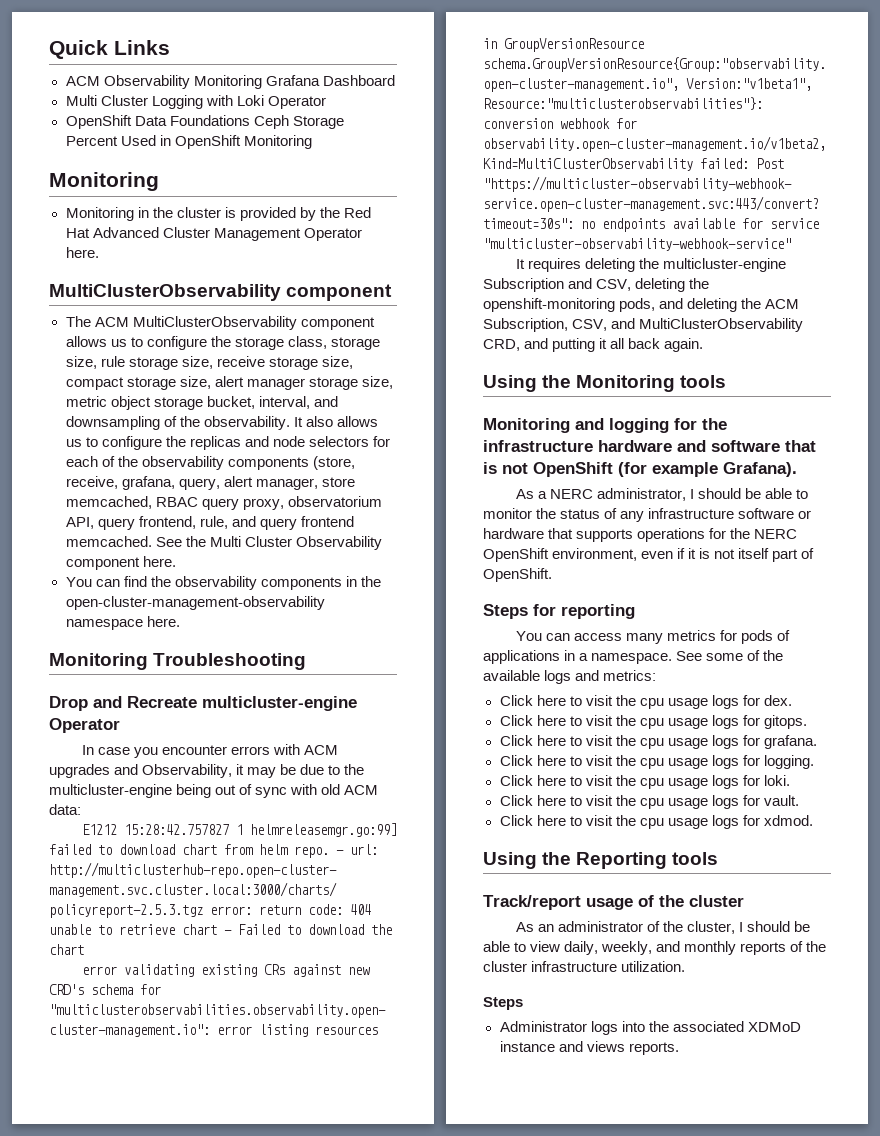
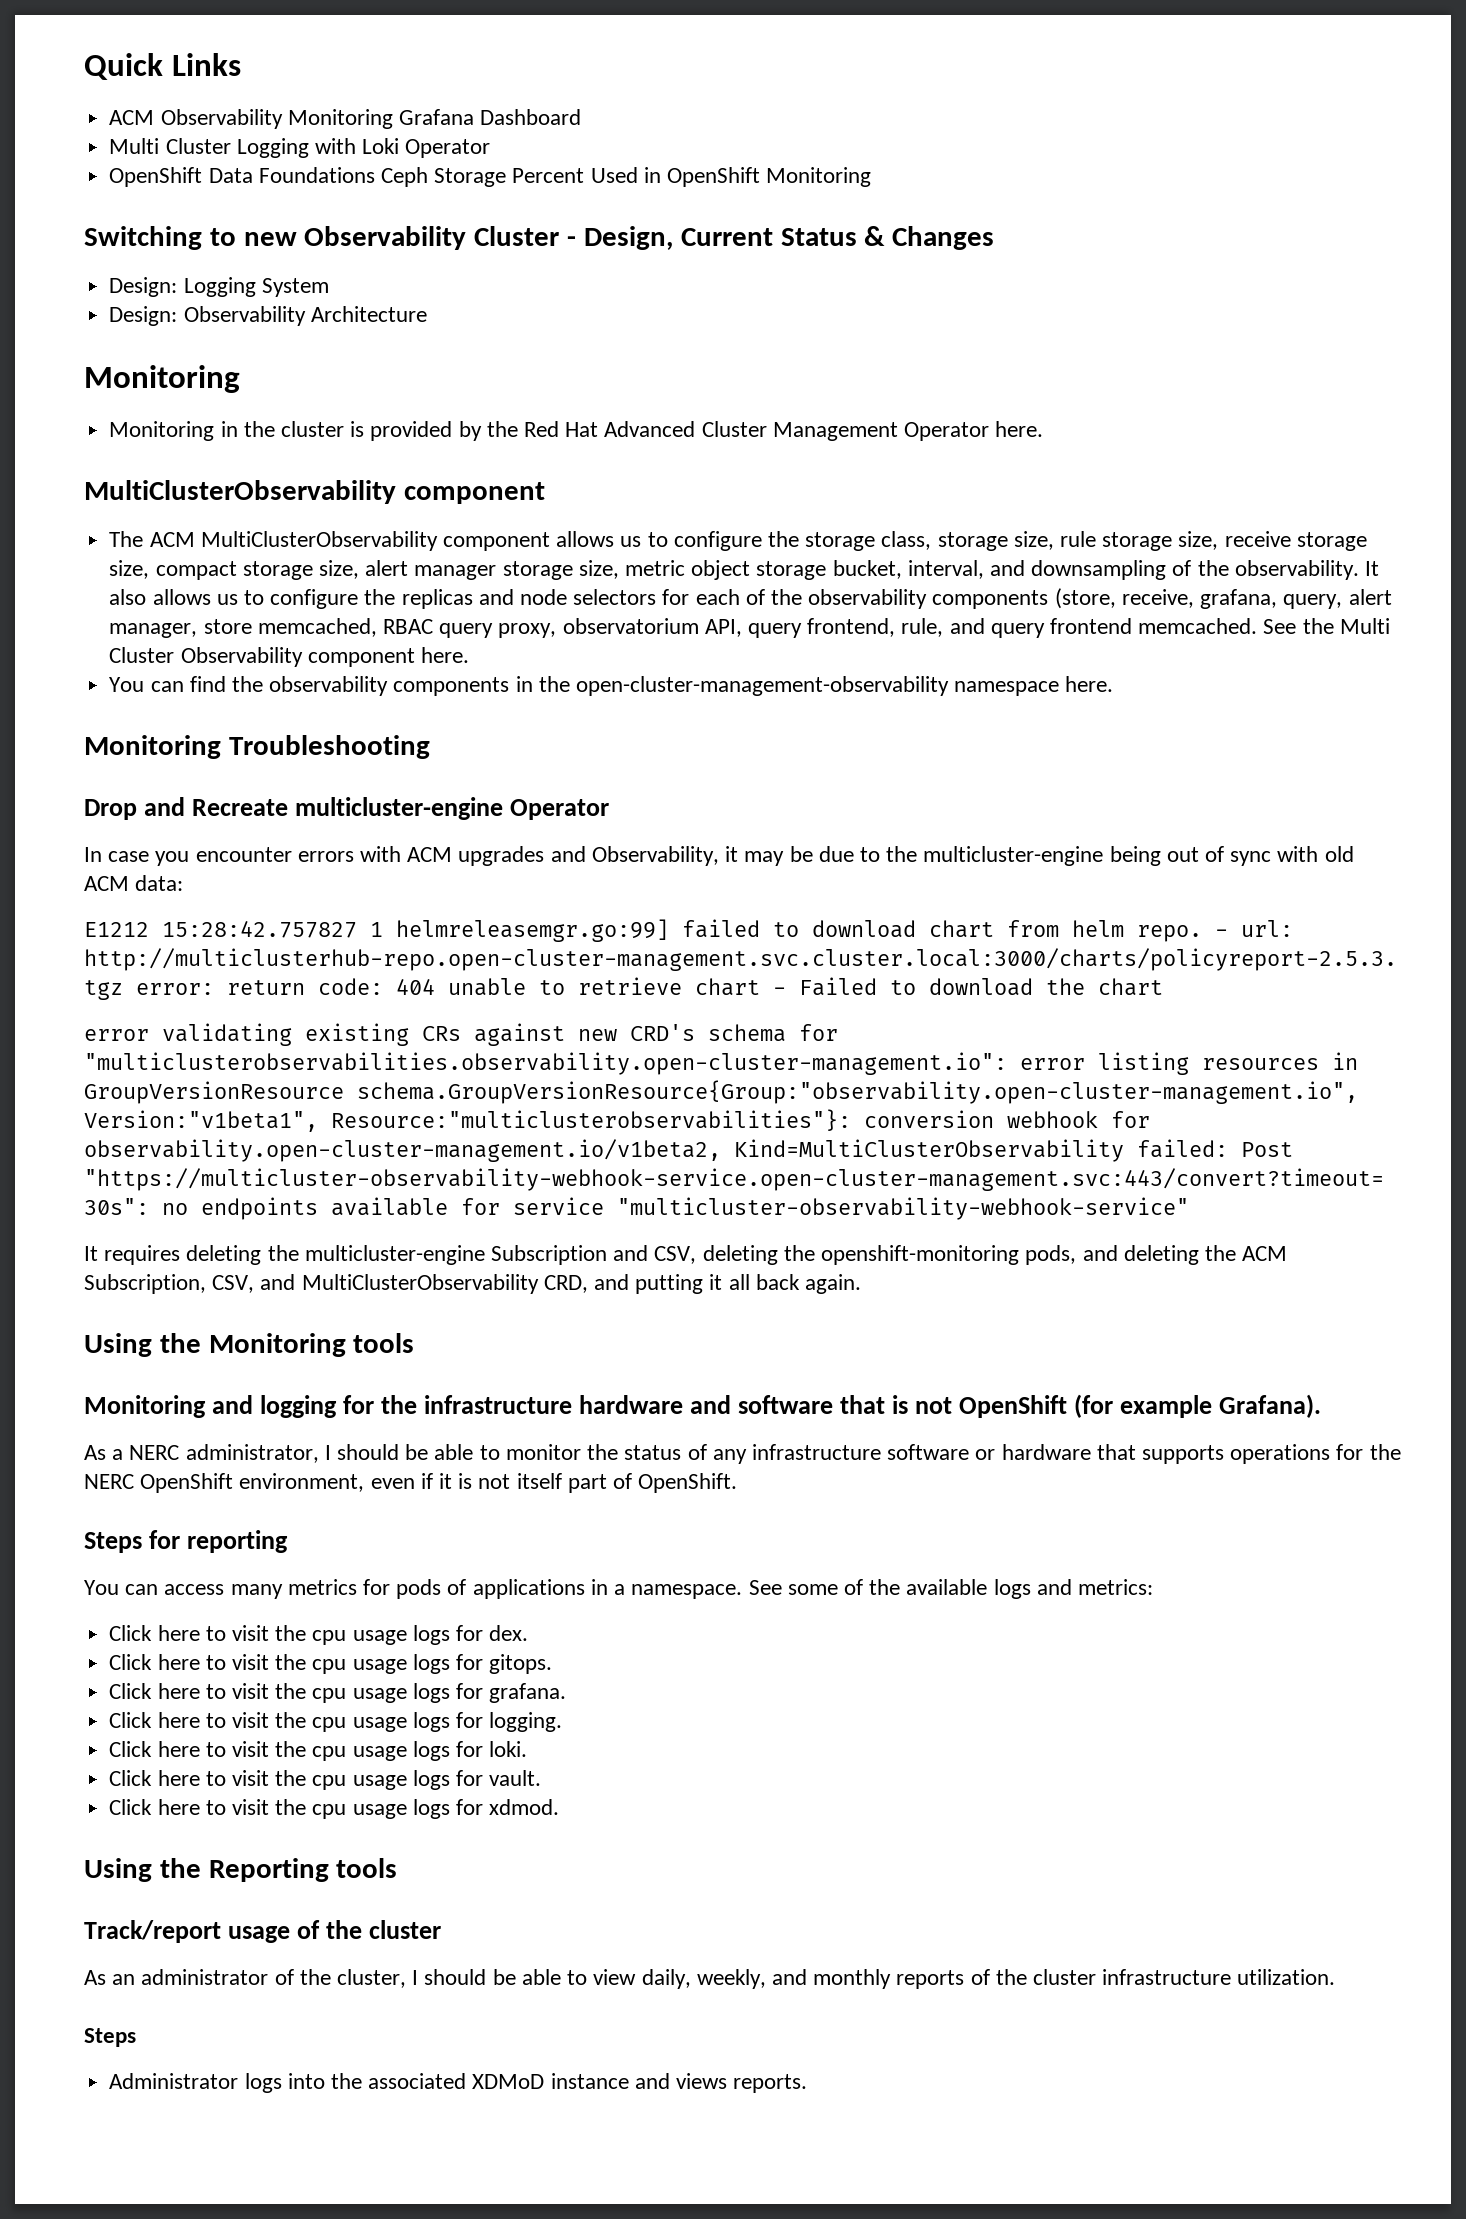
(312, 142) none -> [84,226,995,250] [109,277,329,297] [109,306,427,326] // Switching to new Observability Cluster - Design, Current Status & Changes // Design: Logging System // Design: Observability Architecture

